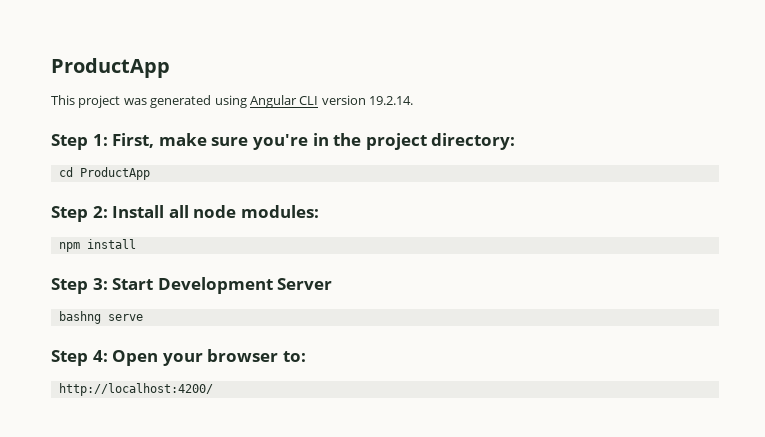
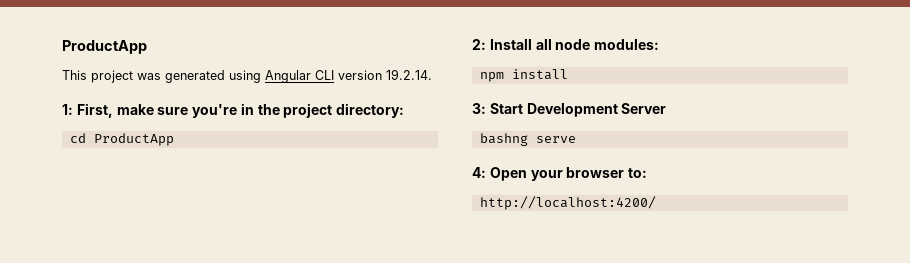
[51,134,88,150] Step -> (432, 74) none
[51,206,88,222] Step -> (174, 139) none
[51,278,88,294] Step -> (568, 74) none
[51,350,88,366] Step -> (576, 139) none

